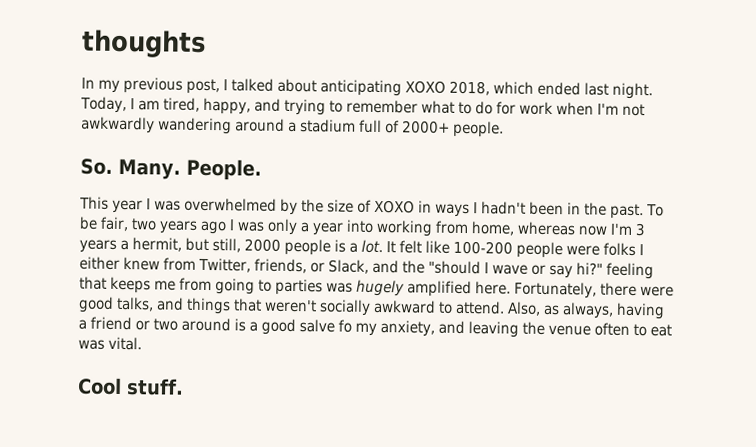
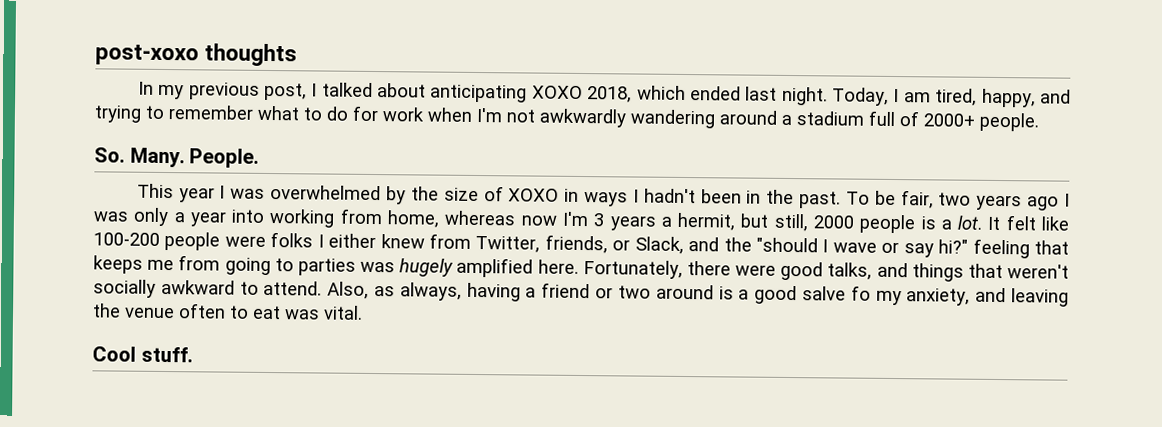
(81, 43) none -> [95,44,199,66] post-xoxo

